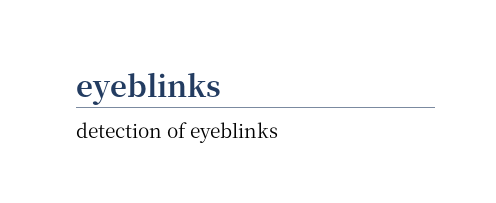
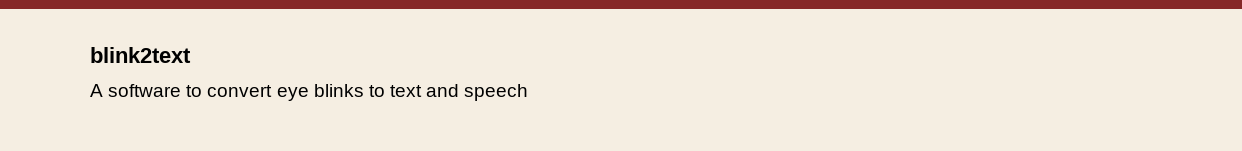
[76,72,221,105] [76,122,279,143] eyeblinks // detection of eyeblinks -> [90,47,191,63] [90,84,529,101] blink2text // A software to convert eye blinks to text and speech

